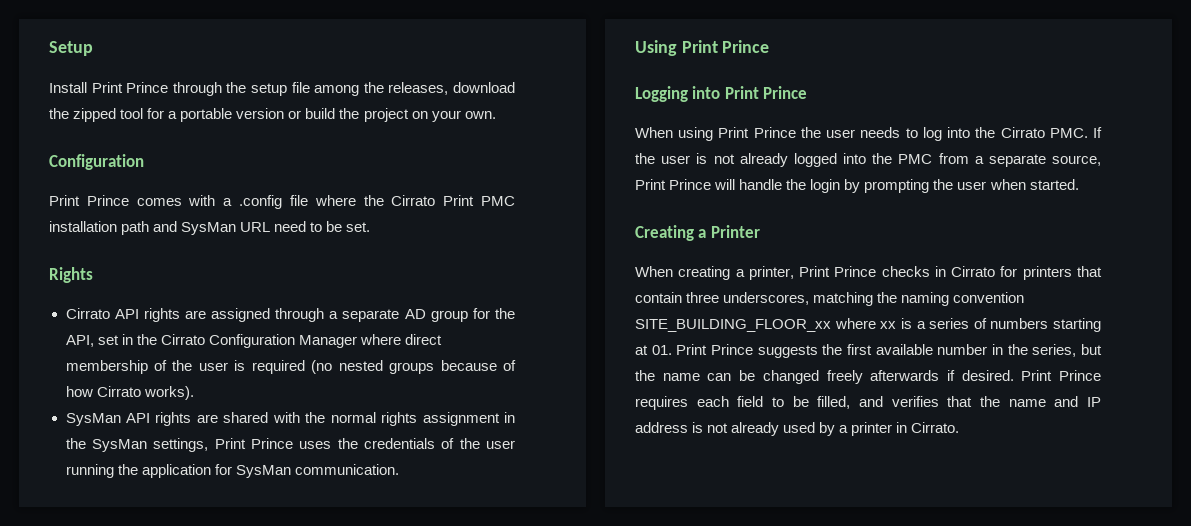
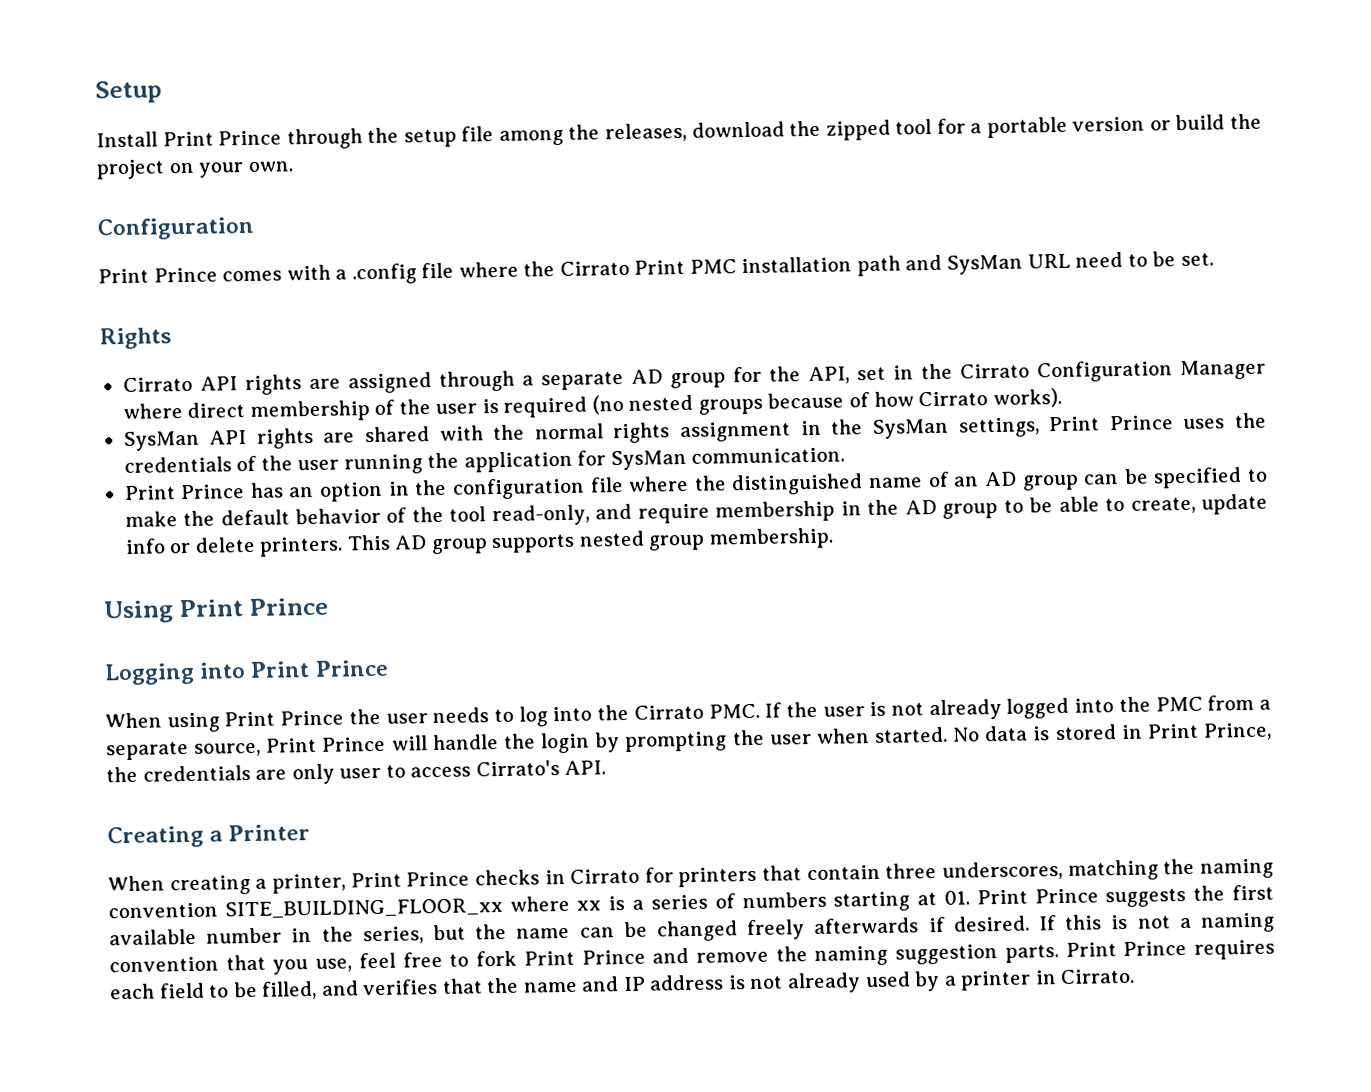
(399, 469) none -> [123,467,1268,502] [124,493,1268,528] [124,527,834,557] // Print Prince has an option in the configuration file where the distinguished name of an AD group can be specified to make the default behavior of the tool read-only, and require membership in the AD group to be able to create, update info or delete printers. This AD group supports nested group membership.
(1079, 184) none -> [952,722,1272,742] [106,760,607,785] No data is stored in Print Prince, the credentials are only user to access Cirrato's API.
(1014, 375) none -> [1038,912,1276,933] [109,944,1059,975] If this is not a naming convention that you use, feel free to fork Print Prince and remove the naming suggestion parts.

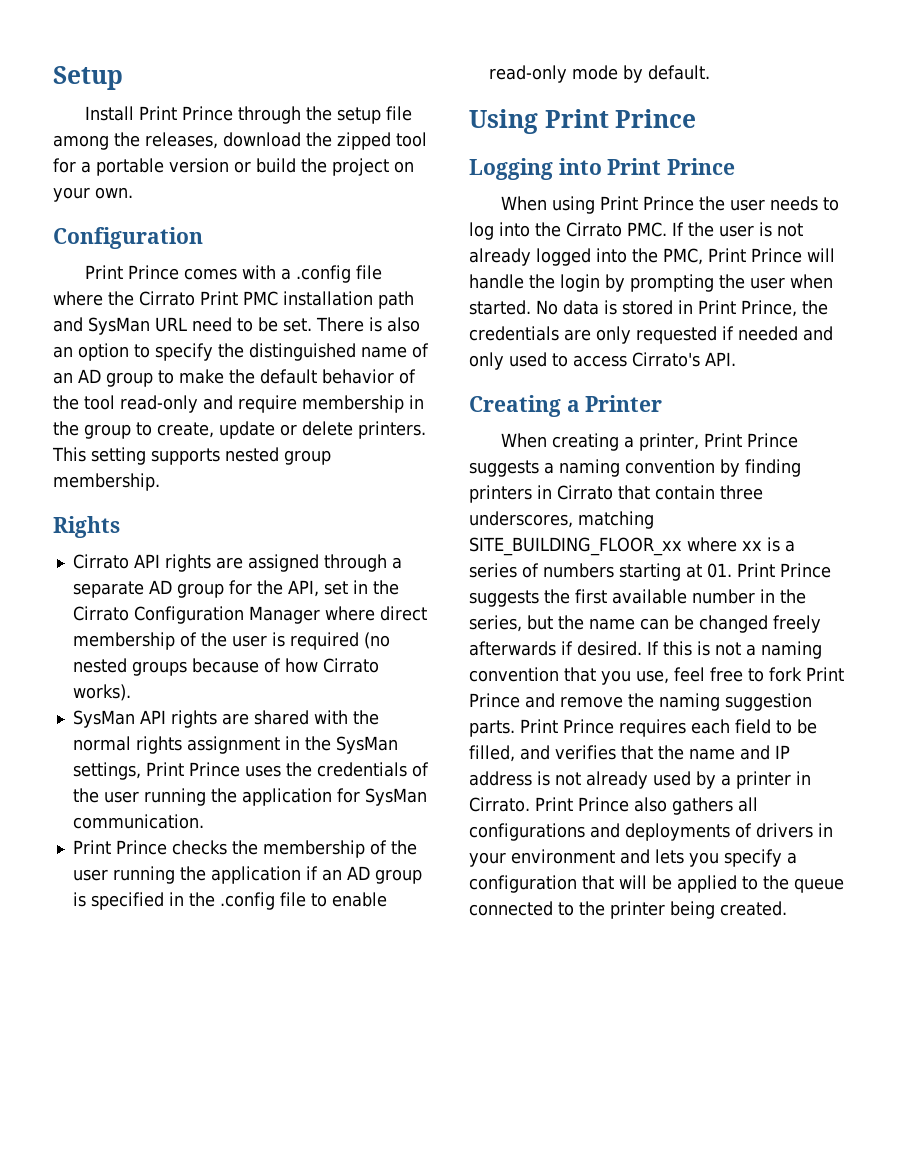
(1214, 259) none -> [316,317,420,332] [53,343,429,361] [53,369,416,387] [53,395,424,413] [53,421,426,439] [52,447,331,465] [53,473,160,491] There is also an option to specify the distinguished name of an AD group to make the default behavior of the tool read-only and require membership in the group to create, update or delete printers. This setting supports nested group membership.
[249,467,1268,502] [124,493,1268,528] [124,527,834,557] has an option in the configuration file where the distinguished name of an AD group can be specified to make the default behavior of the tool read-only, and require membership in the AD group to be able to create, update info or delete printers. This AD group supports nested group membership. -> [171,840,417,858] [72,866,422,884] [72,892,387,910] [488,65,710,83] checks the membership of the user running the application if an AD group is specified in the .config file to enable read-only mode by default.
[1155,694,1272,712] [106,741,262,761] PMC from a separate source, -> [663,248,703,265] PMC,
[339,767,382,779] user -> [636,326,833,344] [469,352,547,370] requested if needed and only used
[474,866,758,888] checks in Cirrato for printers -> [469,459,801,477] [469,485,613,503] suggests a naming convention by finding printers in Cirrato
[1163,858,1274,879] [108,902,218,919] the naming convention -> (654, 520) none
(1136, 976) none -> [535,797,758,815] [469,823,833,841] [469,849,797,867] [469,875,844,893] [469,901,787,919] Print Prince also gathers all configurations and deployments of drivers in your environment and lets you specify a configuration that will be applied to the queue connected to the printer being created.

